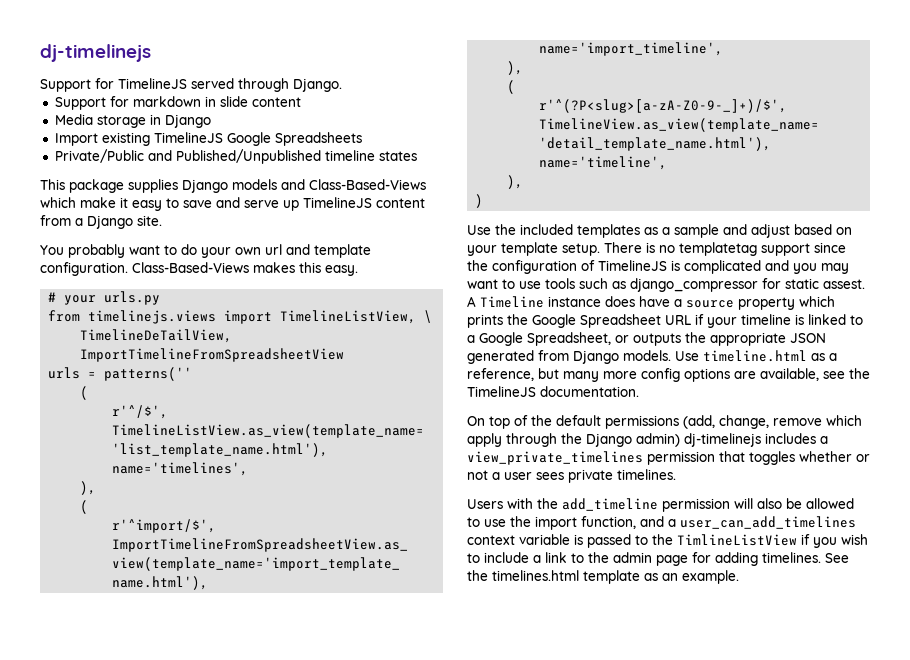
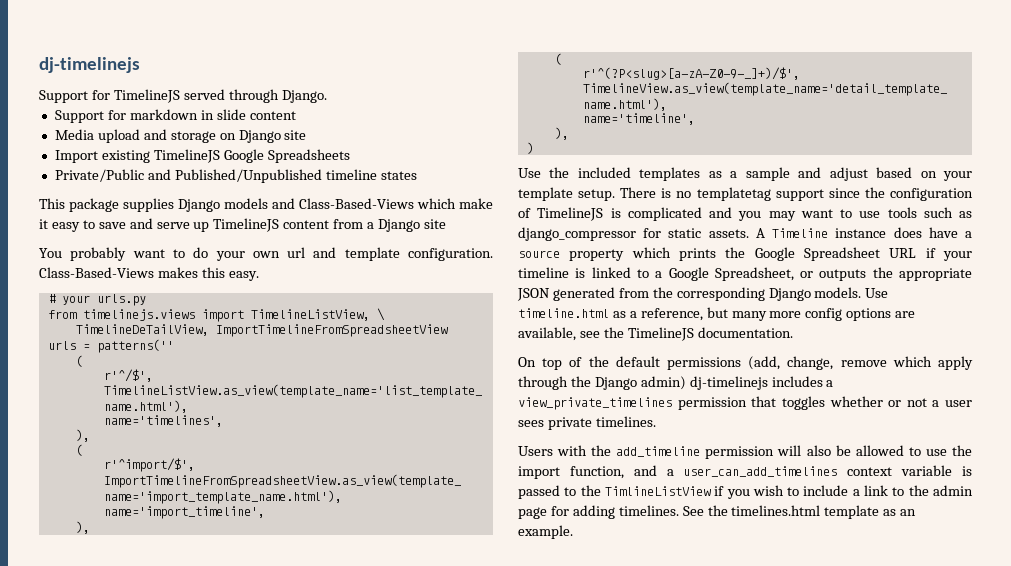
[96,114,211,128] storage in Django -> [97,129,307,143] upload and storage on Django site
[137,215,162,226] site. -> [423,219,446,229] site
[823,279,865,289] assest. -> [708,229,749,238] assets.
(569, 355) none -> [652,287,765,301] the corresponding

